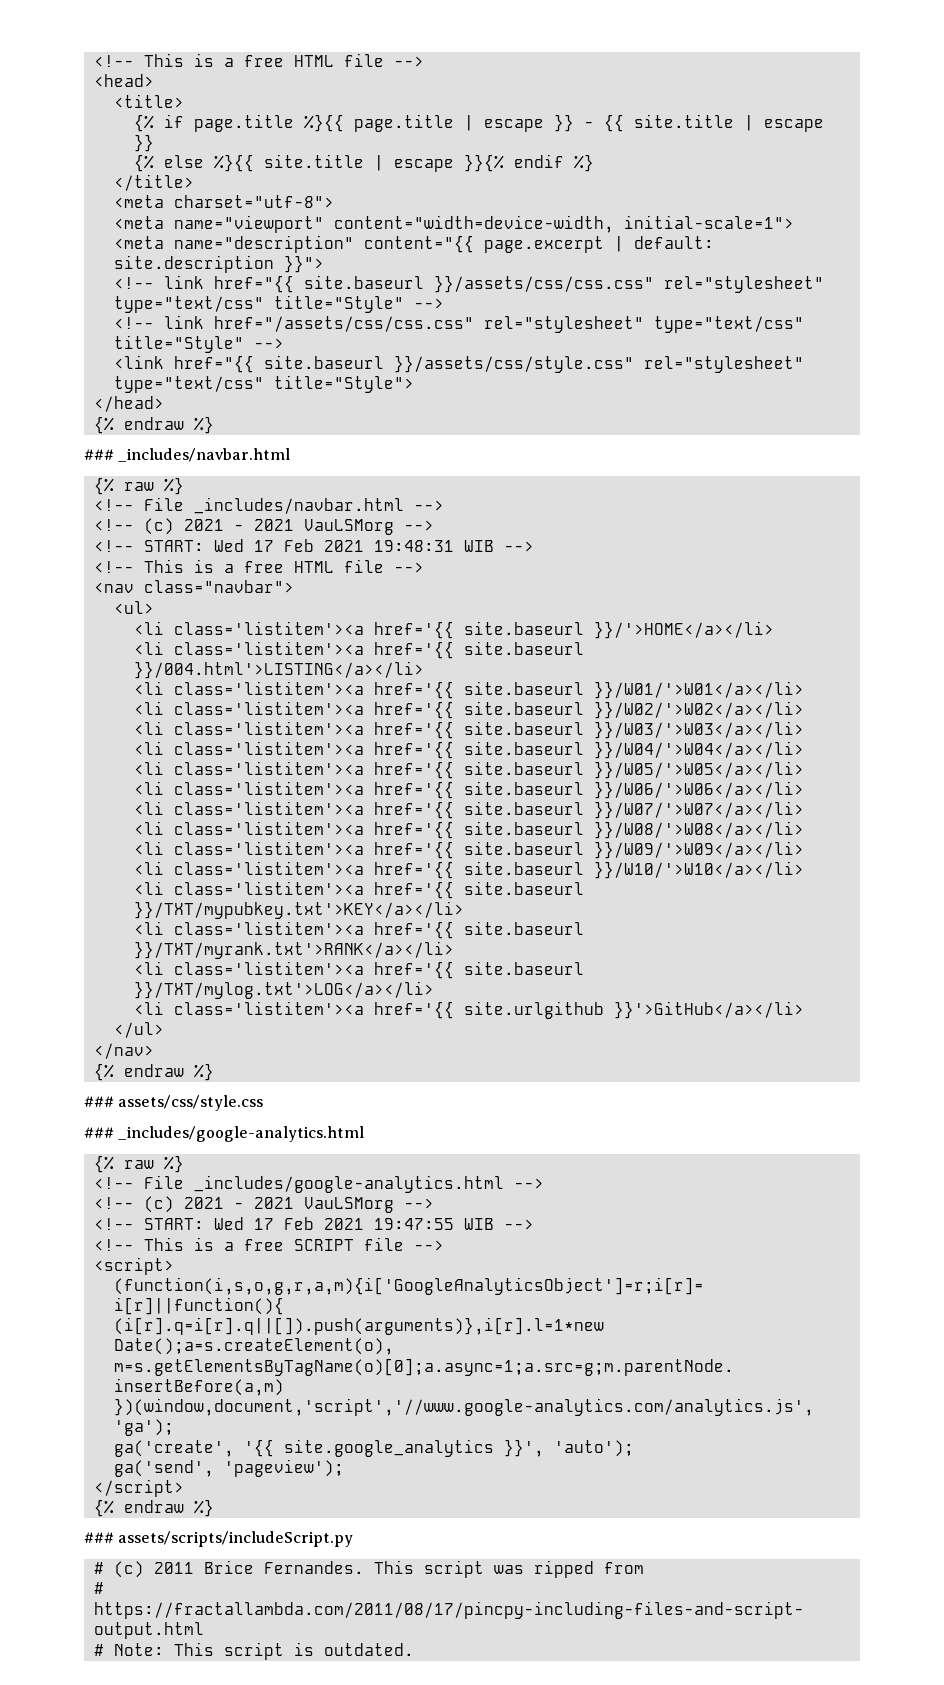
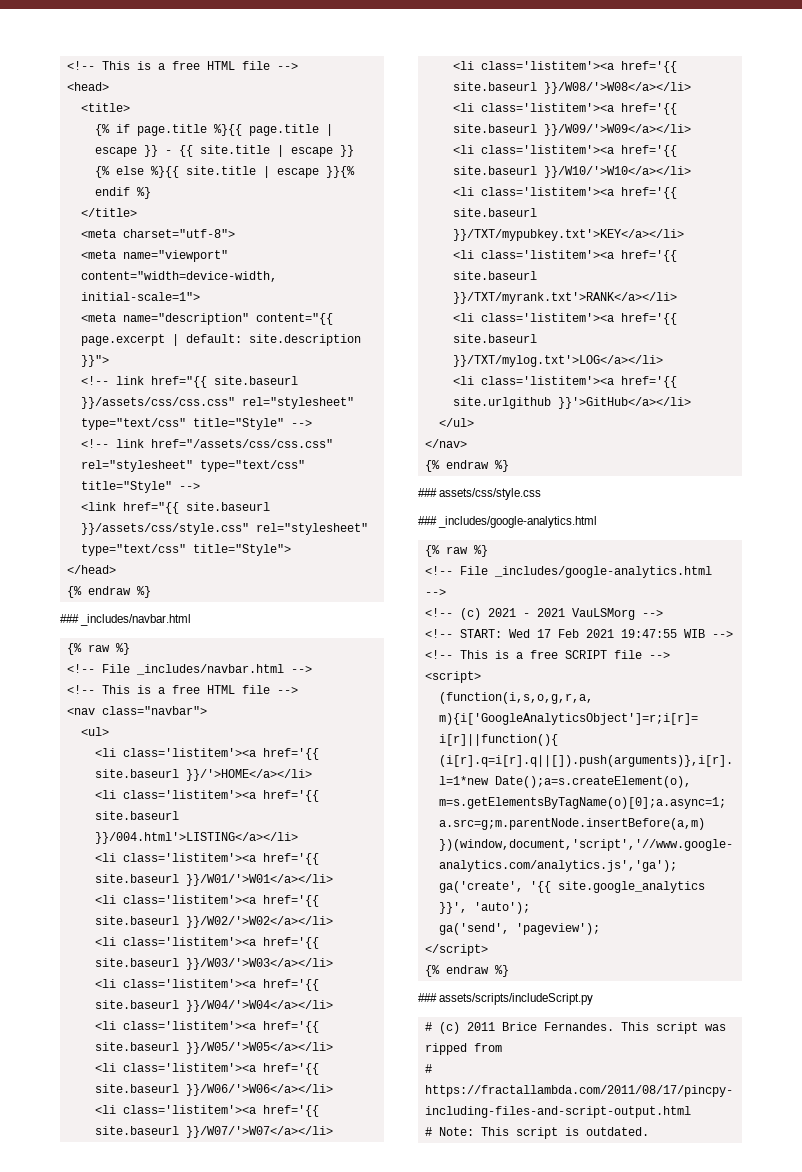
[93,518,434,535] [93,539,534,552] // <!-- (c) 2021 - 2021 VauLSMorg --> // <!-- START: Wed 17 Feb 2021 19:48:31 WIB --> -> (312, 669) none

